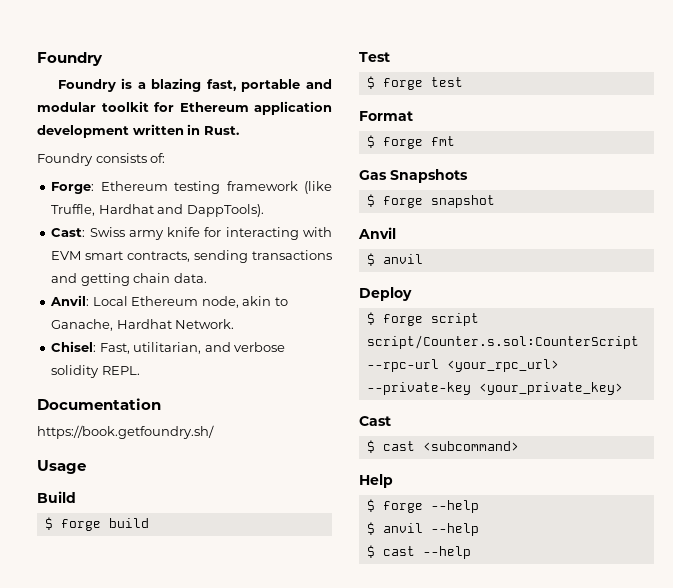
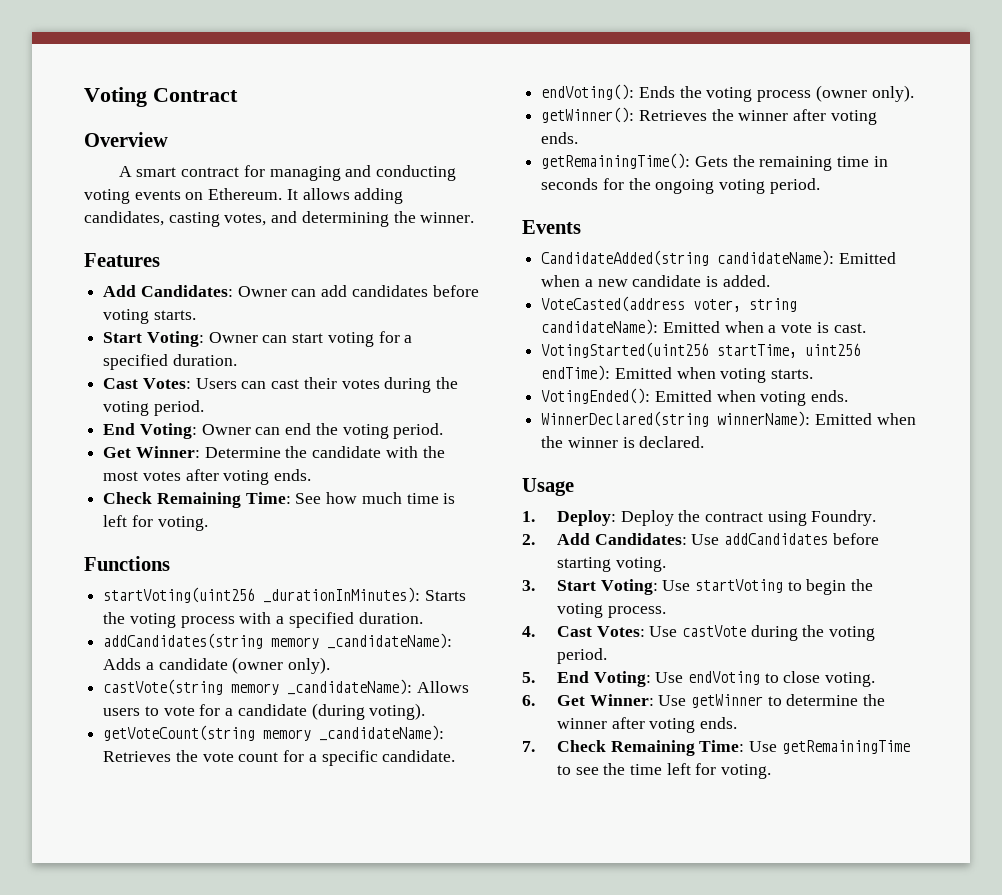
[37,52,103,66] [57,78,332,92] [37,101,332,115] [37,124,239,138] [37,153,166,166] [51,181,332,194] [51,204,264,217] [51,227,332,240] [51,250,332,263] [51,273,207,286] [50,295,288,308] [51,319,235,331] [51,341,286,354] [51,365,140,378] [37,398,161,410] [37,425,214,439] [37,460,86,474] [37,491,76,503] [44,517,149,531] [359,52,390,62] [366,76,463,90] [359,111,413,121] [366,135,455,149] [359,169,468,183] [366,194,495,208] [358,227,396,239] [366,253,423,266] [359,287,412,301] [366,312,479,326] [366,335,639,349] [366,359,559,372] [366,382,623,395] [359,416,391,426] [366,440,519,453] [359,474,393,488] [366,499,479,513] [366,522,479,536] [366,545,471,559] Foundry // Foundry is a blazing fast, portable and modular toolkit for Ethereum application development written in Rust. // Foundry consists of: // Forge: Ethereum testing framework (like Truffle, Hardhat and DappTools). // Cast: Swiss army knife for interacting with EVM smart contracts, sending transactions and getting chain data. // Anvil: Local Ethereum node, akin to Ganache, Hardhat Network. // Chisel: Fast, utilitarian, and verbose solidity REPL. // Documentation // https://book.getfoundry.sh/ // Usage // Build // $ forge build // Test // $ forge test // Format // $ forge fmt // Gas Snapshots // $ forge snapshot // Anvil // $ anvil // Deploy // $ forge script script/Counter.s.sol:CounterScript --rpc-url <your_rpc_url> --private-key <your_private_key> // Cast // $ cast <subcommand> // Help // $ forge --help // $ anvil --help // $ cast --help -> [84,87,238,107] [84,132,168,147] [118,165,457,181] [84,188,404,204] [84,211,475,227] [84,253,160,267] [103,285,479,297] [103,309,196,324] [103,331,413,347] [103,354,237,370] [103,377,459,393] [103,400,204,416] [103,423,444,439] [103,446,445,458] [103,469,312,485] [103,492,456,508] [103,515,208,531] [84,556,170,571] [103,587,466,603] [103,612,423,628] [103,633,453,649] [103,657,331,674] [103,679,469,695] [103,703,426,720] [103,725,445,741] [103,750,456,766] [541,84,914,102] [541,107,877,125] [541,132,579,144] [541,153,888,171] [541,178,820,194] [522,220,581,234] [541,250,896,266] [541,275,770,287] [541,296,798,312] [541,319,866,335] [541,342,862,358] [541,365,814,383] [541,388,849,406] [541,411,916,427] [541,436,705,448] [522,478,574,496] [522,510,877,526] [522,533,879,545] [556,557,666,572] [522,579,874,595] [556,603,666,618] [522,625,876,641] [556,648,607,664] [522,671,876,687] [522,694,886,708] [556,717,737,733] [522,740,910,756] [556,763,772,779] Voting Contract // Overview // A smart contract for managing and conducting voting events on Ethereum. It allows adding candidates, casting votes, and determining the winner. // Features // Add Candidates: Owner can add candidates before voting starts. // Start Voting: Owner can start voting for a specified duration. // Cast Votes: Users can cast their votes during the voting period. // End Voting: Owner can end the voting period. // Get Winner: Determine the candidate with the most votes after voting ends. // Check Remaining Time: See how much time is left for voting. // Functions // startVoting(uint256 _durationInMinutes): Starts the voting process with a specified duration. // addCandidates(string memory _candidateName): Adds a candidate (owner only). // castVote(string memory _candidateName): Allows users to vote for a candidate (during voting). // getVoteCount(string memory _candidateName): Retrieves the vote count for a specific candidate. // endVoting(): Ends the voting process (owner only). // getWinner(): Retrieves the winner after voting ends. // getRemainingTime(): Gets the remaining time in seconds for the ongoing voting period. // Events // CandidateAdded(string candidateName): Emitted when a new candidate is added. // VoteCasted(address voter, string candidateName): Emitted when a vote is cast. // VotingStarted(uint256 startTime, uint256 endTime): Emitted when voting starts. // VotingEnded(): Emitted when voting ends. // WinnerDeclared(string winnerName): Emitted when the winner is declared. // Usage // 1. Deploy: Deploy the contract using Foundry. // 2. Add Candidates: Use addCandidates before starting voting. // 3. Start Voting: Use startVoting to begin the voting process. // 4. Cast Votes: Use castVote during the voting period. // 5. End Voting: Use endVoting to close voting. // 6. Get Winner: Use getWinner to determine the winner after voting ends. // 7. Check Remaining Time: Use getRemainingTime to see the time left for voting.

